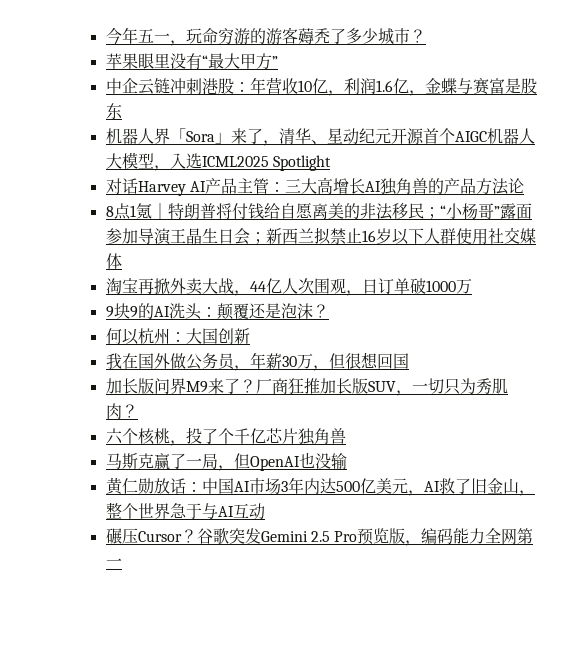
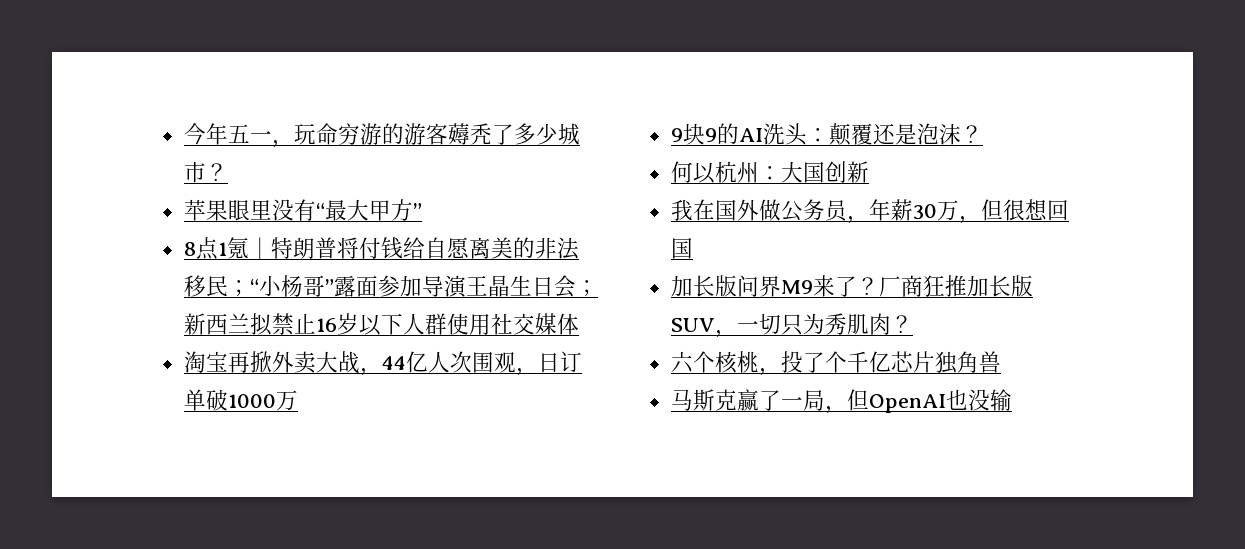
[105,77,537,96] [105,103,122,119] [105,128,535,146] [105,152,331,171] [105,177,524,196] // 中企云链冲刺港股：年营收10亿，利润1.6亿，金蝶与赛富是股东 // 机器人界「Sora」来了，清华、星动纪元开源首个AIGC机器人大模型，入选ICML2025 Spotlight // 对话Harvey AI产品主管：三大高增长AI独角兽的产品方法论 -> (422, 210) none
[105,477,535,496] [105,502,265,520] [105,528,534,546] [105,558,122,567] // 黄仁勋放话：中国AI市场3年内达500亿美元，AI救了旧金山，整个世界急于与AI互动 // 碾压Cursor？谷歌突发Gemini 2.5 Pro预览版，编码能力全网第一 -> (1012, 400) none

